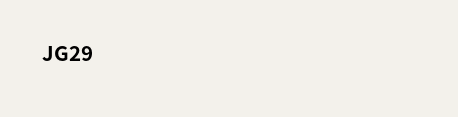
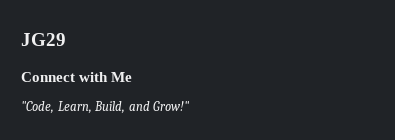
(93, 53) none -> [21,72,133,82] [21,101,190,114] // Connect with Me // "Code, Learn, Build, and Grow!"

